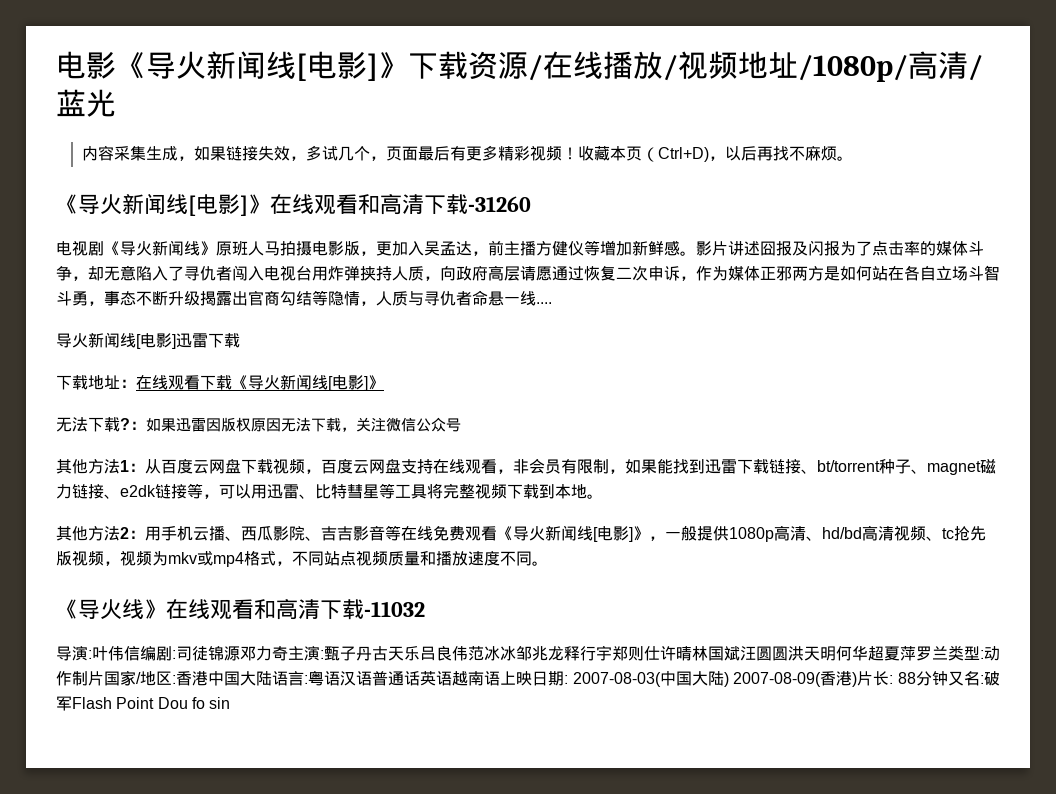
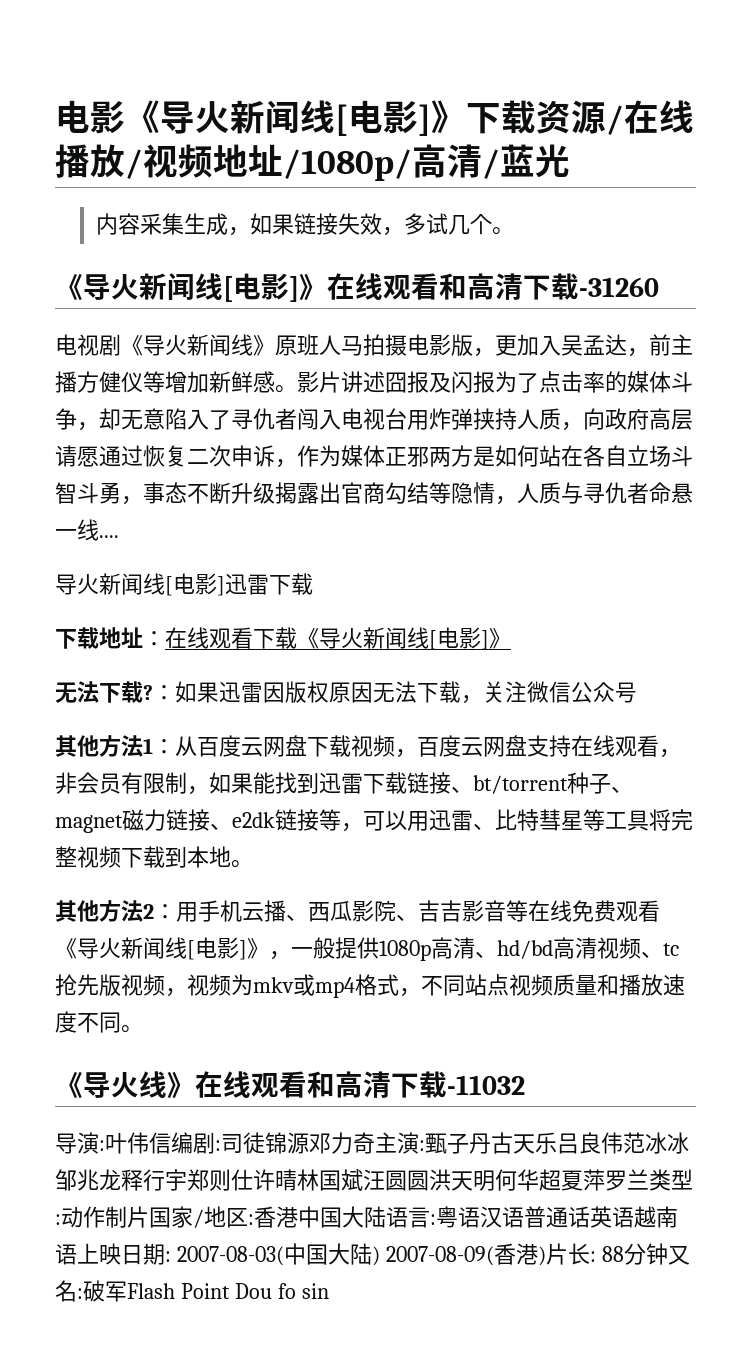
[369,145,837,162] ，页面最后有更多精彩视频！收藏本页（Ctrl+D)，以后再找不麻烦 -> (492, 224) none

